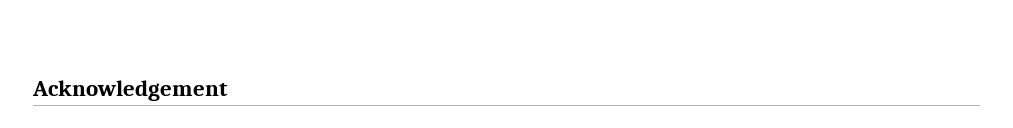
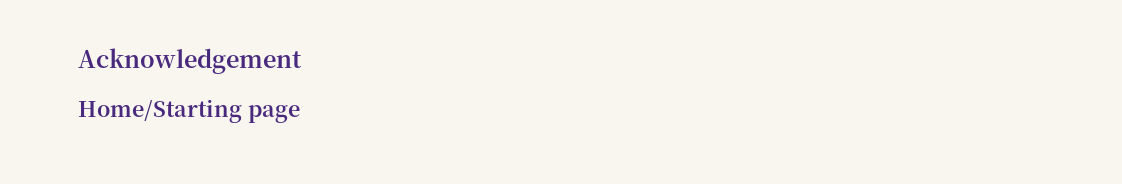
(228, 90) none -> [78,99,300,123] // Home/Starting page

